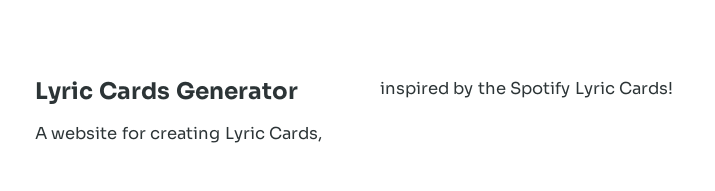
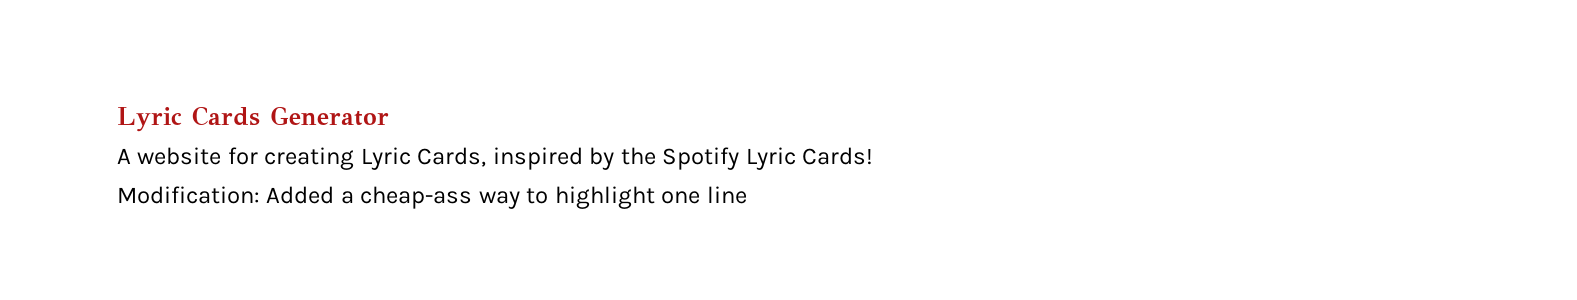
(674, 88) none -> [117,186,747,209] // Modification: Added a cheap-ass way to highlight one line

